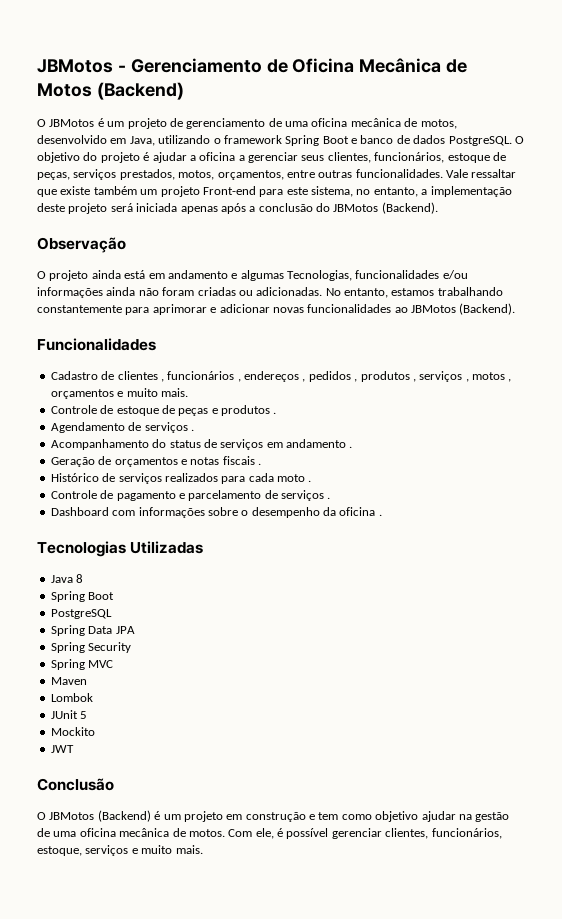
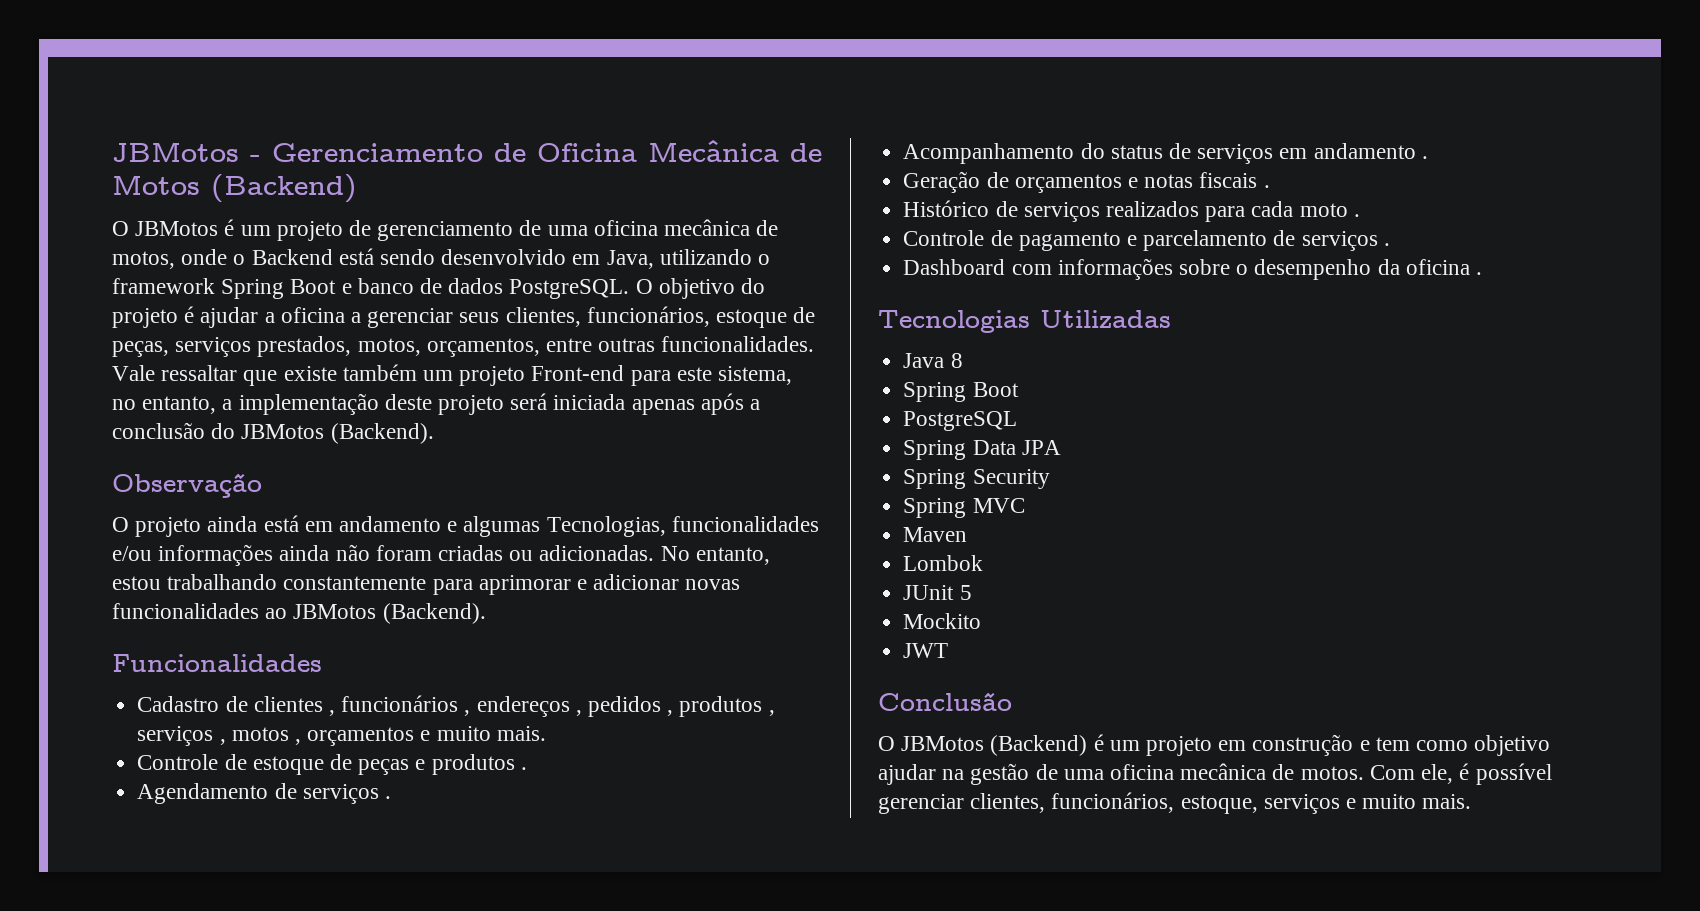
(457, 124) none -> [181,248,436,265] onde o Backend está sendo
[391,288,435,296] estamos -> [112,576,161,590] estou

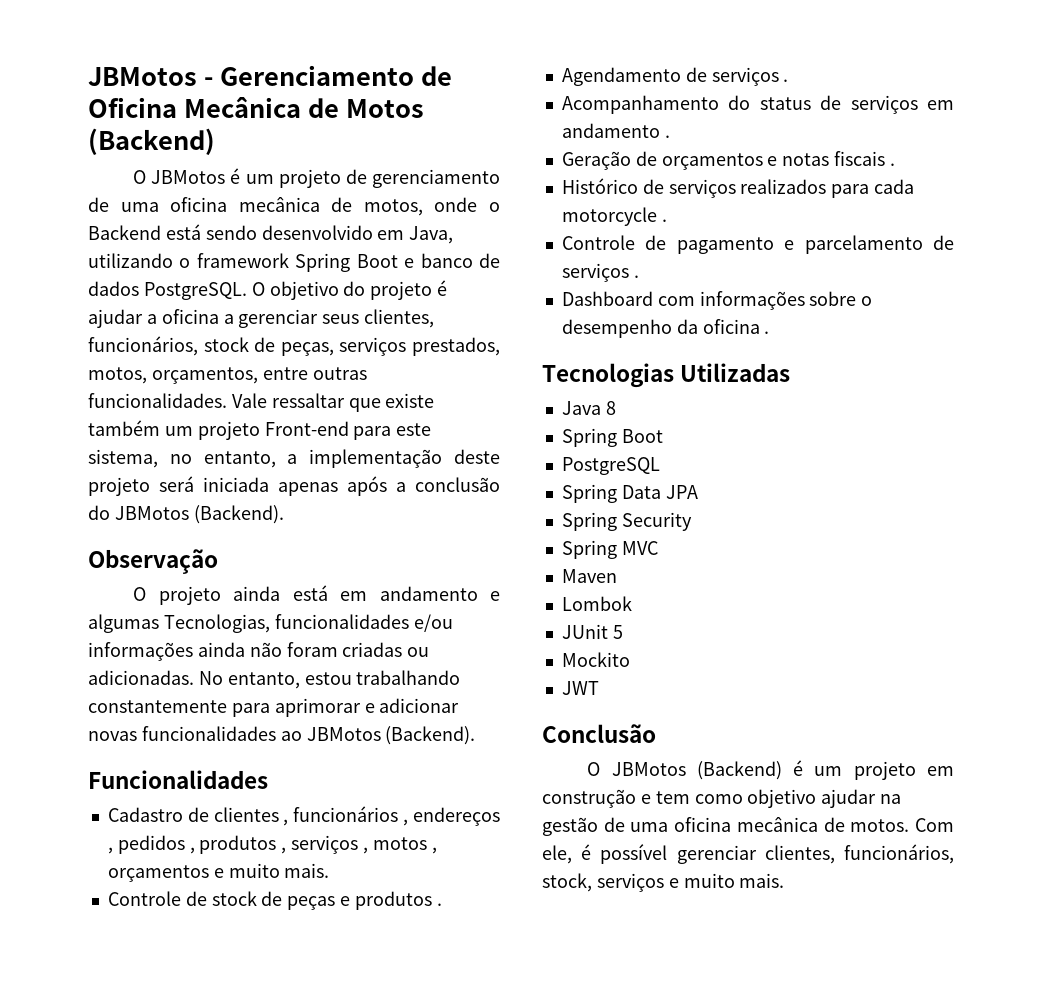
[716,309,788,328] estoque -> [203,337,249,352] stock
[252,756,324,775] estoque -> [211,891,257,906] stock
[1299,203,1348,217] moto -> [561,207,657,226] motorcycle
[1180,795,1258,814] estoque, -> [542,873,592,892] stock,

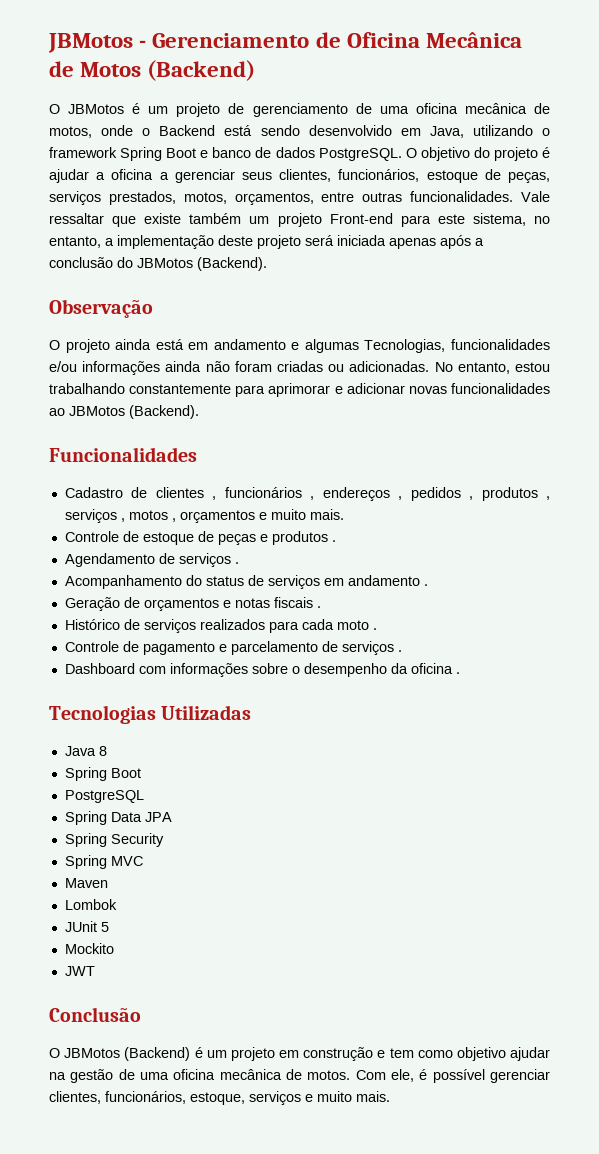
[203,337,249,352] stock -> [426,170,478,183] estoque
[211,891,257,906] stock -> [142,532,194,545] estoque
[561,207,657,226] motorcycle -> [336,620,369,630] moto
[542,873,592,892] stock, -> [190,1092,245,1105] estoque,

